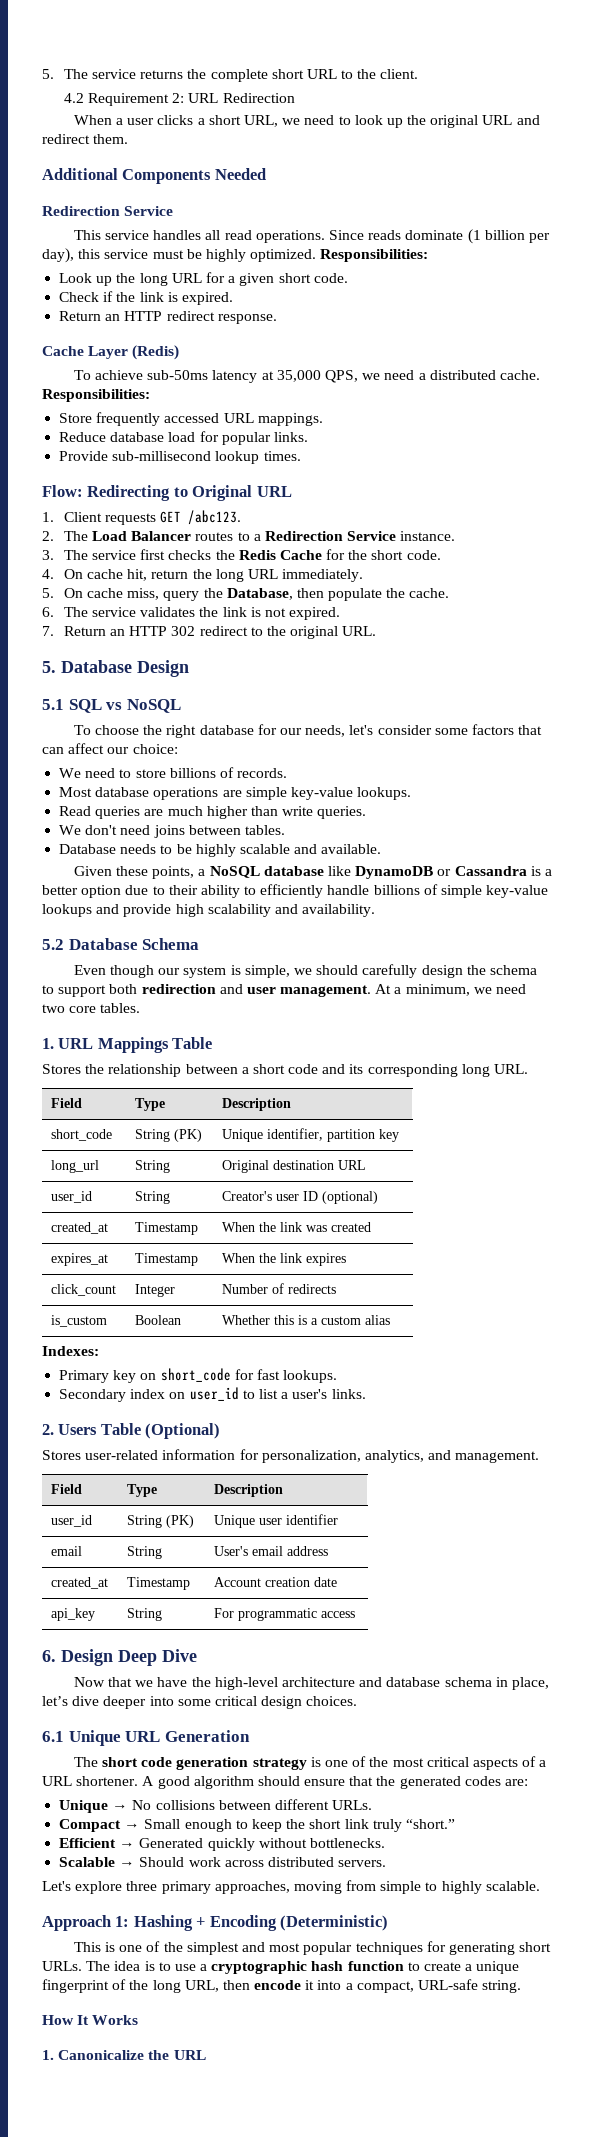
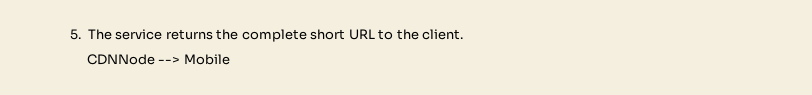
[63,93,295,106] [73,115,540,128] [42,134,129,144] [42,168,266,184] [42,206,174,216] [73,229,550,244] [42,248,429,263] [59,272,348,286] [59,291,233,305] [59,311,277,324] [42,345,180,360] [73,370,540,383] [42,389,150,402] [59,412,323,426] [59,431,308,445] [59,451,301,464] [42,485,292,501] [42,510,242,525] [42,531,456,541] [42,549,441,560] [42,569,364,582] [42,588,450,601] [42,607,341,620] [42,626,377,639] [42,660,189,677] [42,699,181,713] [73,724,543,738] [42,743,178,754] [59,767,288,778] [59,787,412,800] [59,806,367,819] [59,825,285,838] [59,844,382,857] [73,866,552,879] [42,884,549,898] [42,904,376,917] [42,938,200,950] [73,964,537,978] [42,984,527,997] [42,1003,141,1013] [42,1037,213,1053] [42,1064,529,1077] [51,1098,83,1108] [135,1098,166,1111] [222,1098,292,1111] [51,1129,113,1141] [135,1129,203,1142] [222,1128,400,1142] [51,1160,100,1173] [135,1160,171,1173] [222,1160,367,1173] [51,1191,93,1203] [135,1191,171,1204] [222,1191,379,1204] [51,1222,109,1234] [135,1222,199,1235] [222,1222,372,1232] [51,1253,109,1266] [135,1253,199,1266] [222,1253,347,1266] [51,1284,117,1296] [135,1284,176,1297] [222,1283,337,1294] [51,1315,108,1327] [135,1315,182,1325] [222,1315,391,1325] [42,1346,99,1356] [59,1368,338,1383] [59,1387,366,1402] [42,1423,221,1439] [42,1449,540,1463] [51,1484,83,1494] [127,1484,158,1497] [214,1484,284,1497] [51,1515,93,1527] [127,1515,195,1528] [214,1514,339,1528] [51,1546,83,1556] [127,1546,163,1559] [214,1546,329,1556] [51,1577,109,1589] [127,1577,191,1590] [214,1577,338,1587] [51,1608,96,1621] [127,1608,163,1621] [214,1608,356,1621] [42,1649,197,1666] [73,1677,549,1690] [42,1696,358,1709] [42,1730,250,1746] [73,1756,547,1770] [42,1776,529,1789] [59,1799,373,1813] [59,1819,455,1832] [59,1838,385,1851] [59,1857,387,1867] [42,1880,540,1894] [42,1915,389,1931] [73,1941,552,1955] [42,1961,520,1974] [42,1979,522,1993] [42,2015,139,2025] [42,2050,206,2060] 4.2 Requirement 2: URL Redirection // When a user clicks a short URL, we need to look up the original URL and redirect them. // Additional Components Needed // Redirection Service // This service handles all read operations. Since reads dominate (1 billion per day), this service must be highly optimized. Responsibilities: // Look up the long URL for a given short code. // Check if the link is expired. // Return an HTTP redirect response. // Cache Layer (Redis) // To achieve sub-50ms latency at 35,000 QPS, we need a distributed cache. Responsibilities: // Store frequently accessed URL mappings. // Reduce database load for popular links. // Provide sub-millisecond lookup times. // Flow: Redirecting to Original URL // 1. Client requests GET /abc123. // 2. The Load Balancer routes to a Redirection Service instance. // 3. The service first checks the Redis Cache for the short code. // 4. On cache hit, return the long URL immediately. // 5. On cache miss, query the Database, then populate the cache. // 6. The service validates the link is not expired. // 7. Return an HTTP 302 redirect to the original URL. // 5. Database Design // 5.1 SQL vs NoSQL // To choose the right database for our needs, let's consider some factors that can affect our choice: // We need to store billions of records. // Most database operations are simple key-value lookups. // Read queries are much higher than write queries. // We don't need joins between tables. // Database needs to be highly scalable and available. // Given these points, a NoSQL database like DynamoDB or Cassandra is a better option due to their ability to efficiently handle billions of simple key-value lookups and provide high scalability and availability. // 5.2 Database Schema // Even though our system is simple, we should carefully design the schema to support both redirection and user management. At a minimum, we need two core tables. // 1. URL Mappings Table // Stores the relationship between a short code and its corresponding long URL. // Field | Type | Description // short_code | String (PK) | Unique identifier, partition key // long_url | String | Original destination URL // user_id | String | Creator's user ID (optional) // created_at | Timestamp | When the link was created // expires_at | Timestamp | When the link expires // click_count | Integer | Number of redirects // is_custom | Boolean | Whether this is a custom alias // Indexes: // Primary key on short_code for fast lookups. // Secondary index on user_id to list a user's links. // 2. Users Table (Optional) // Stores user-related information for personalization, analytics, and management. // Field | Type | Description // user_id | String (PK) | Unique user identifier // email | String | User's email address // created_at | Timestamp | Account creation date // api_key | String | For programmatic access // 6. Design Deep Dive // Now that we have the high-level architecture and database schema in place, let’s dive deeper into some critical design choices. // 6.1 Unique URL Generation // The short code generation strategy is one of the most critical aspects of a URL shortener. A good algorithm should ensure that the generated codes are: // Unique → No collisions between different URLs. // Compact → Small enough to keep the short link truly “short.” // Efficient → Generated quickly without bottlenecks. // Scalable → Should work across distributed servers. // Let's explore three primary approaches, moving from simple to highly scalable. // Approach 1: Hashing + Encoding (Deterministic) // This is one of the simplest and most popular techniques for generating short URLs. The idea is to use a cryptographic hash function to create a unique fingerprint of the long URL, then encode it into a compact, URL-safe string. // How It Works // 1. Canonicalize the URL -> [86,54,230,65] CDNNode --> Mobile

